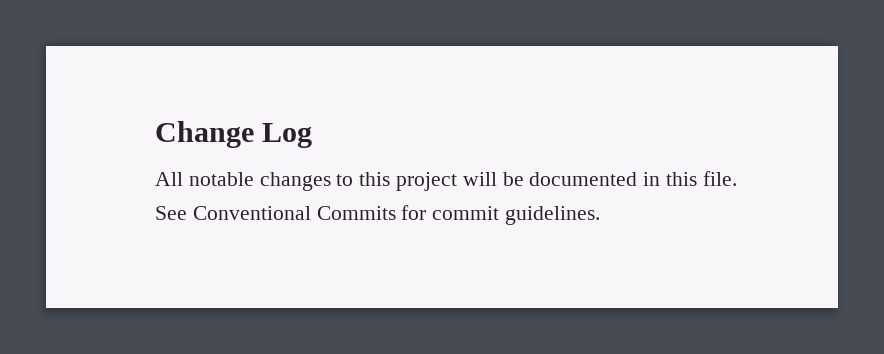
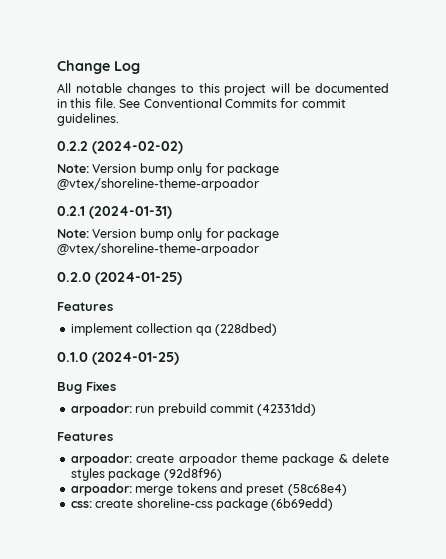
(601, 215) none -> [57,141,183,154] [57,163,279,176] [57,178,259,191] [57,206,172,219] [57,228,279,241] [57,243,259,256] [57,272,182,285] [57,302,113,311] [70,323,277,336] [57,352,179,365] [57,381,116,394] [70,403,317,416] [57,432,113,441] [70,453,389,466] [70,468,222,481] [70,483,347,496] [70,498,334,511] // 0.2.2 (2024-02-02) // Note: Version bump only for package @vtex/shoreline-theme-arpoador // 0.2.1 (2024-01-31) // Note: Version bump only for package @vtex/shoreline-theme-arpoador // 0.2.0 (2024-01-25) // Features // implement collection qa (228dbed) // 0.1.0 (2024-01-25) // Bug Fixes // arpoador: run prebuild commit (42331dd) // Features // arpoador: create arpoador theme package & delete styles package (92d8f96) // arpoador: merge tokens and preset (58c68e4) // css: create shoreline-css package (6b69edd)

